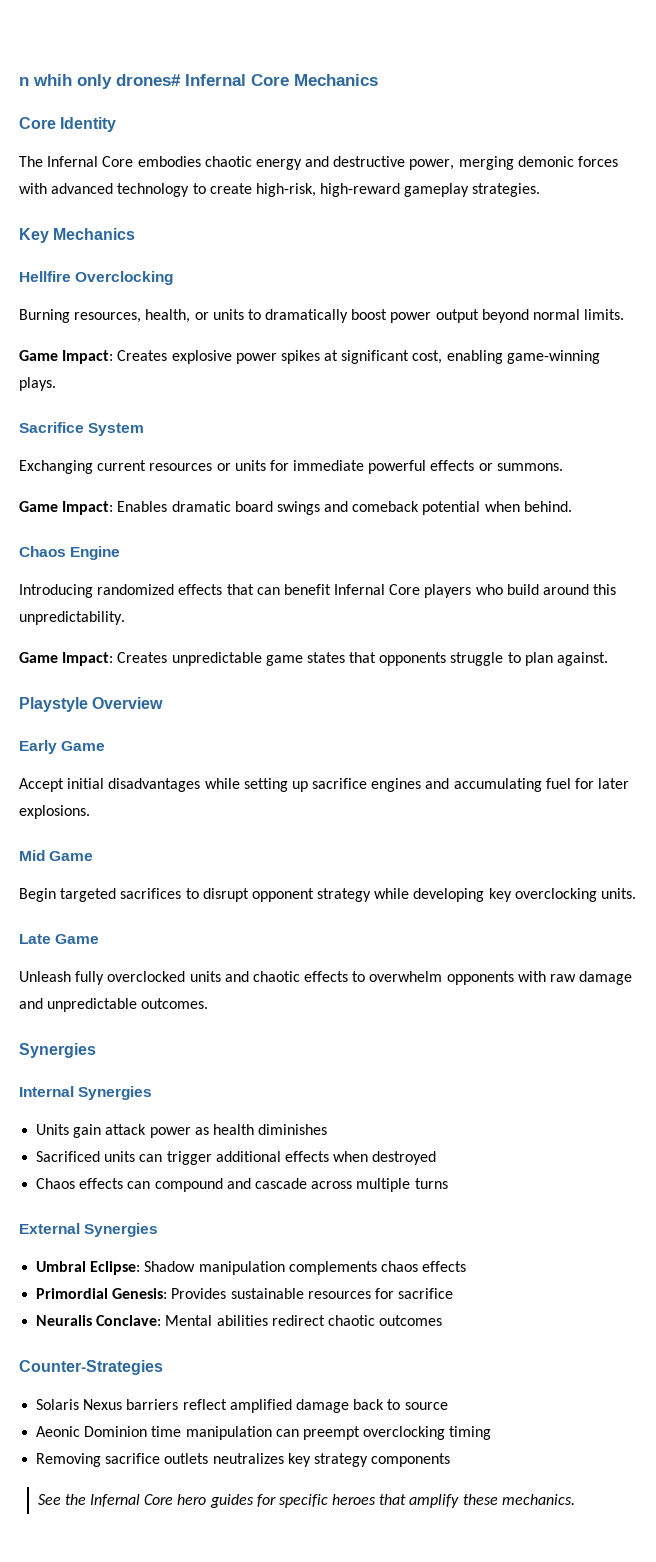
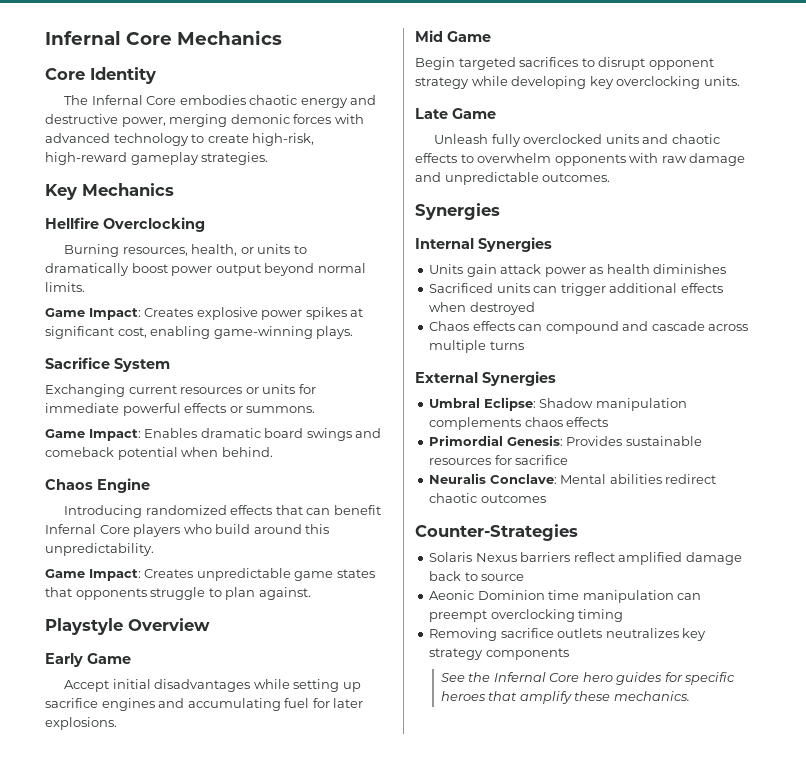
[19,74,181,89] n whih only drones# -> (45, 38) none

